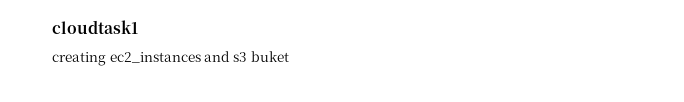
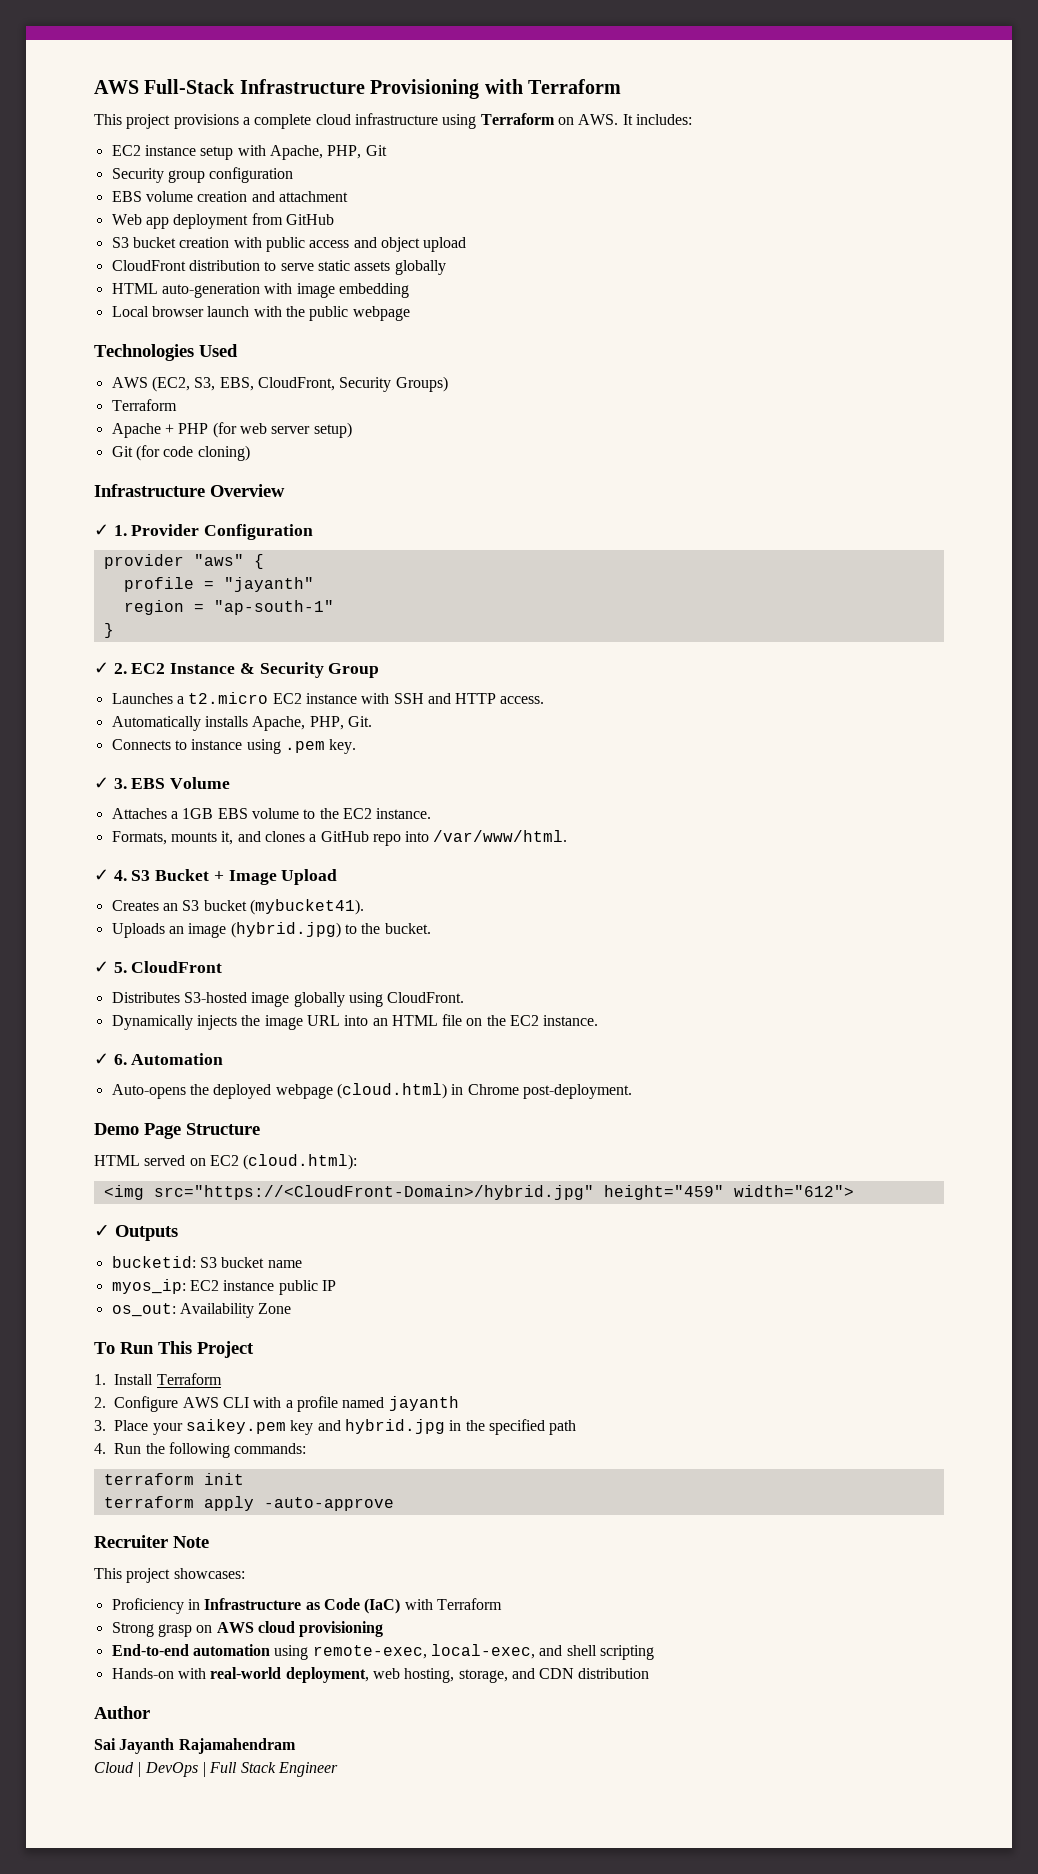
[52,20,138,34] [52,51,289,66] cloudtask1 // creating ec2_instances and s3 buket -> [94,79,621,99] [94,113,692,129] [111,145,387,160] [111,167,294,183] [111,191,348,202] [111,213,334,229] [111,237,467,252] [111,260,446,275] [111,283,409,298] [111,306,410,321] [94,344,238,361] [111,376,448,392] [111,399,177,411] [111,422,352,438] [111,445,250,461] [94,484,285,497] [94,524,314,540] [103,554,264,569] [123,577,314,592] [123,600,334,615] [103,623,114,638] [94,662,380,678] [111,692,545,704] [111,716,372,731] [111,739,357,754] [94,777,231,789] [111,808,432,819] [111,830,568,846] [94,869,338,885] [111,899,364,915] [111,922,431,938] [94,961,223,973] [111,992,465,1007] [111,1014,599,1030] [94,1053,224,1065] [111,1083,632,1099] [94,1123,260,1139] [94,1154,358,1170] [103,1185,854,1200] [94,1225,178,1241] [111,1256,302,1268] [111,1279,336,1295] [111,1303,292,1318] [94,1341,254,1358] [94,1373,222,1385] [94,1396,459,1412] [94,1419,577,1435] [94,1442,307,1458] [103,1473,244,1485] [103,1496,394,1511] [94,1535,209,1548] [94,1568,245,1583] [111,1598,502,1614] [111,1621,384,1637] [111,1644,654,1660] [111,1667,650,1683] [94,1706,150,1719] [94,1738,296,1754] [94,1762,338,1777] AWS Full-Stack Infrastructure Provisioning with Terraform // This project provisions a complete cloud infrastructure using Terraform on AWS. It includes: // EC2 instance setup with Apache, PHP, Git // Security group configuration // EBS volume creation and attachment // Web app deployment from GitHub // S3 bucket creation with public access and object upload // CloudFront distribution to serve static assets globally // HTML auto-generation with image embedding // Local browser launch with the public webpage // Technologies Used // AWS (EC2, S3, EBS, CloudFront, Security Groups) // Terraform // Apache + PHP (for web server setup) // Git (for code cloning) // Infrastructure Overview // ✓ 1. Provider Configuration // provider "aws" { // profile = "jayanth" // region = "ap-south-1" // } // ✓ 2. EC2 Instance & Security Group // Launches a t2.micro EC2 instance with SSH and HTTP access. // Automatically installs Apache, PHP, Git. // Connects to instance using .pem key. // ✓ 3. EBS Volume // Attaches a 1GB EBS volume to the EC2 instance. // Formats, mounts it, and clones a GitHub repo into /var/www/html. // ✓ 4. S3 Bucket + Image Upload // Creates an S3 bucket (mybucket41). // Uploads an image (hybrid.jpg) to the bucket. // ✓ 5. CloudFront // Distributes S3-hosted image globally using CloudFront. // Dynamically injects the image URL into an HTML file on the EC2 instance. // ✓ 6. Automation // Auto-opens the deployed webpage (cloud.html) in Chrome post-deployment. // Demo Page Structure // HTML served on EC2 (cloud.html): // <img src="https://<CloudFront-Domain>/hybrid.jpg" height="459" width="612"> // ✓ Outputs // bucketid: S3 bucket name // myos_ip: EC2 instance public IP // os_out: Availability Zone // To Run This Project // 1. Install Terraform // 2. Configure AWS CLI with a profile named jayanth // 3. Place your saikey.pem key and hybrid.jpg in the specified path // 4. Run the following commands: // terraform init // terraform apply -auto-approve // Recruiter Note // This project showcases: // Proficiency in Infrastructure as Code (IaC) with Terraform // Strong grasp on AWS cloud provisioning // End-to-end automation using remote-exec, local-exec, and shell scripting // Hands-on with real-world deployment, web hosting, storage, and CDN distribution // Author // Sai Jayanth Rajamahendram // Cloud | DevOps | Full Stack Engineer

